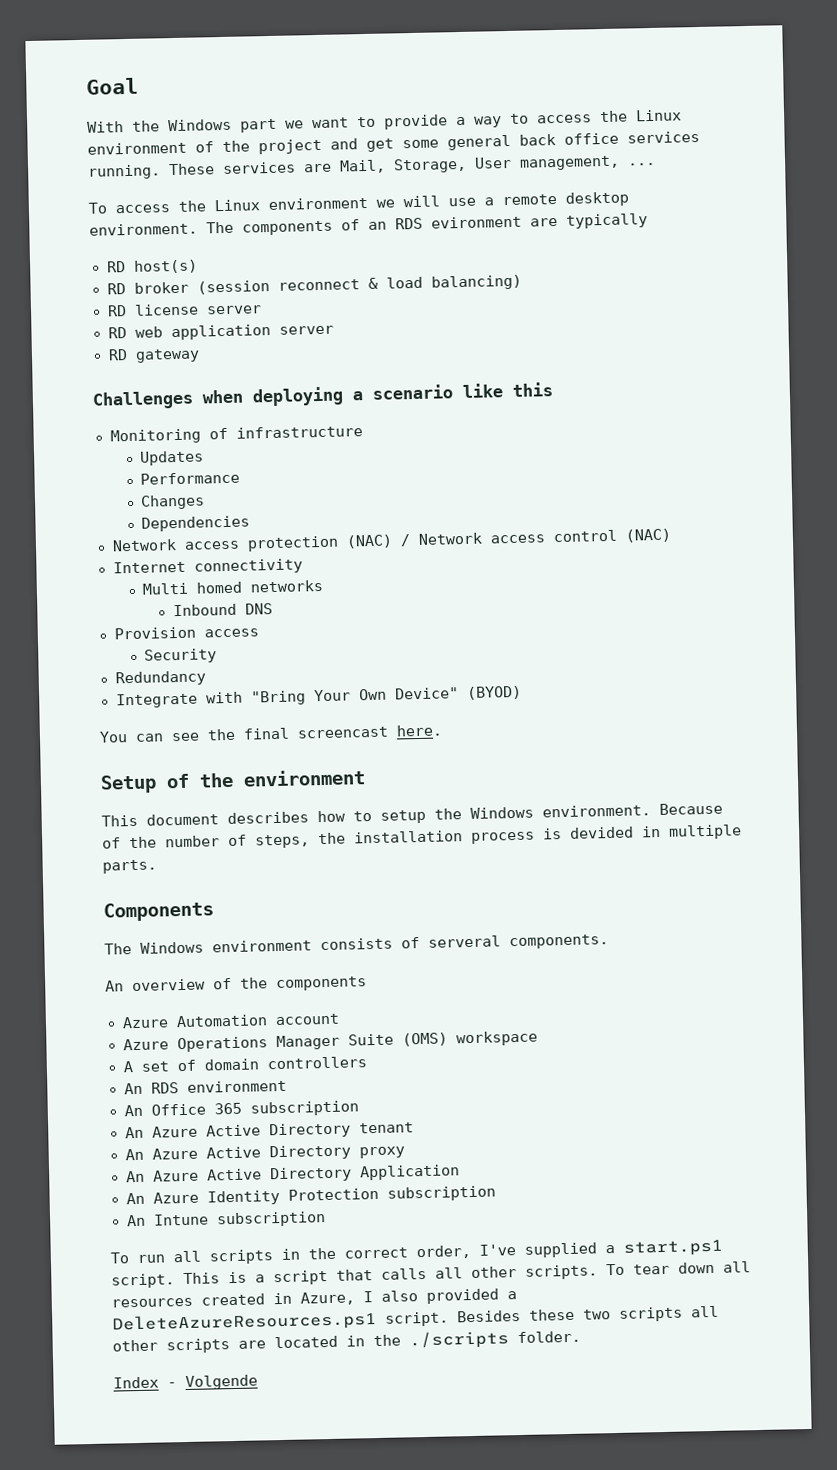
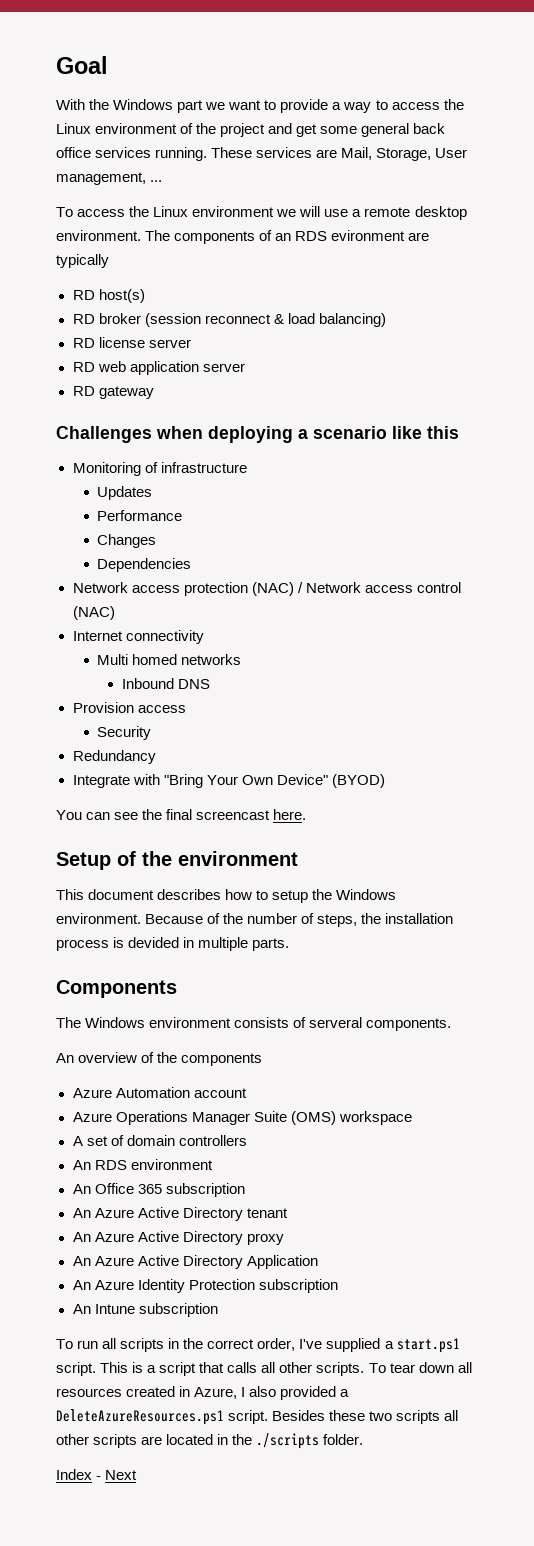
[185,1374,258,1391] Volgende -> [105,1470,138,1480] Next

